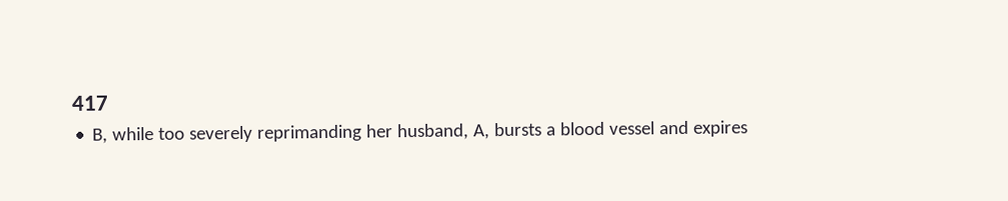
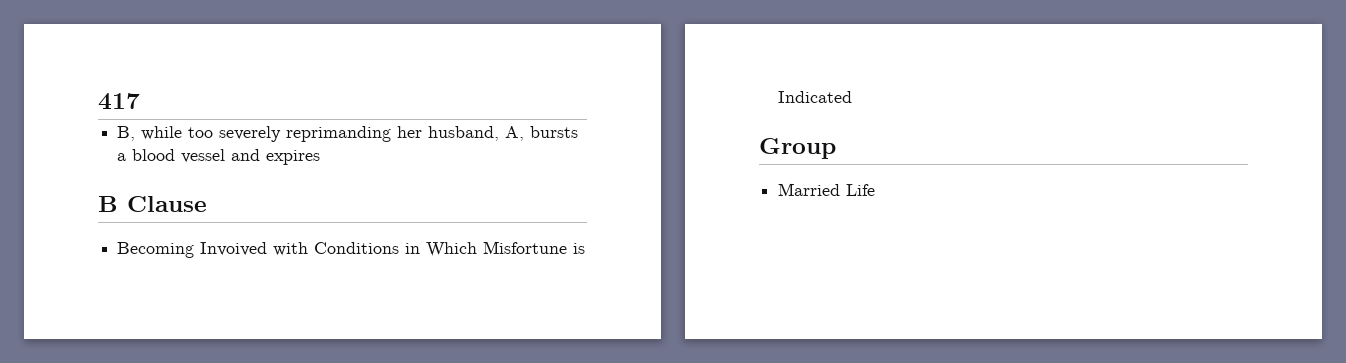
(749, 128) none -> [98,196,207,212] [117,241,586,258] [778,91,853,103] [759,138,836,159] [778,183,876,196] // B Clause // Becoming Invoived with Conditions in Which Misfortune is Indicated // Group // Married Life

